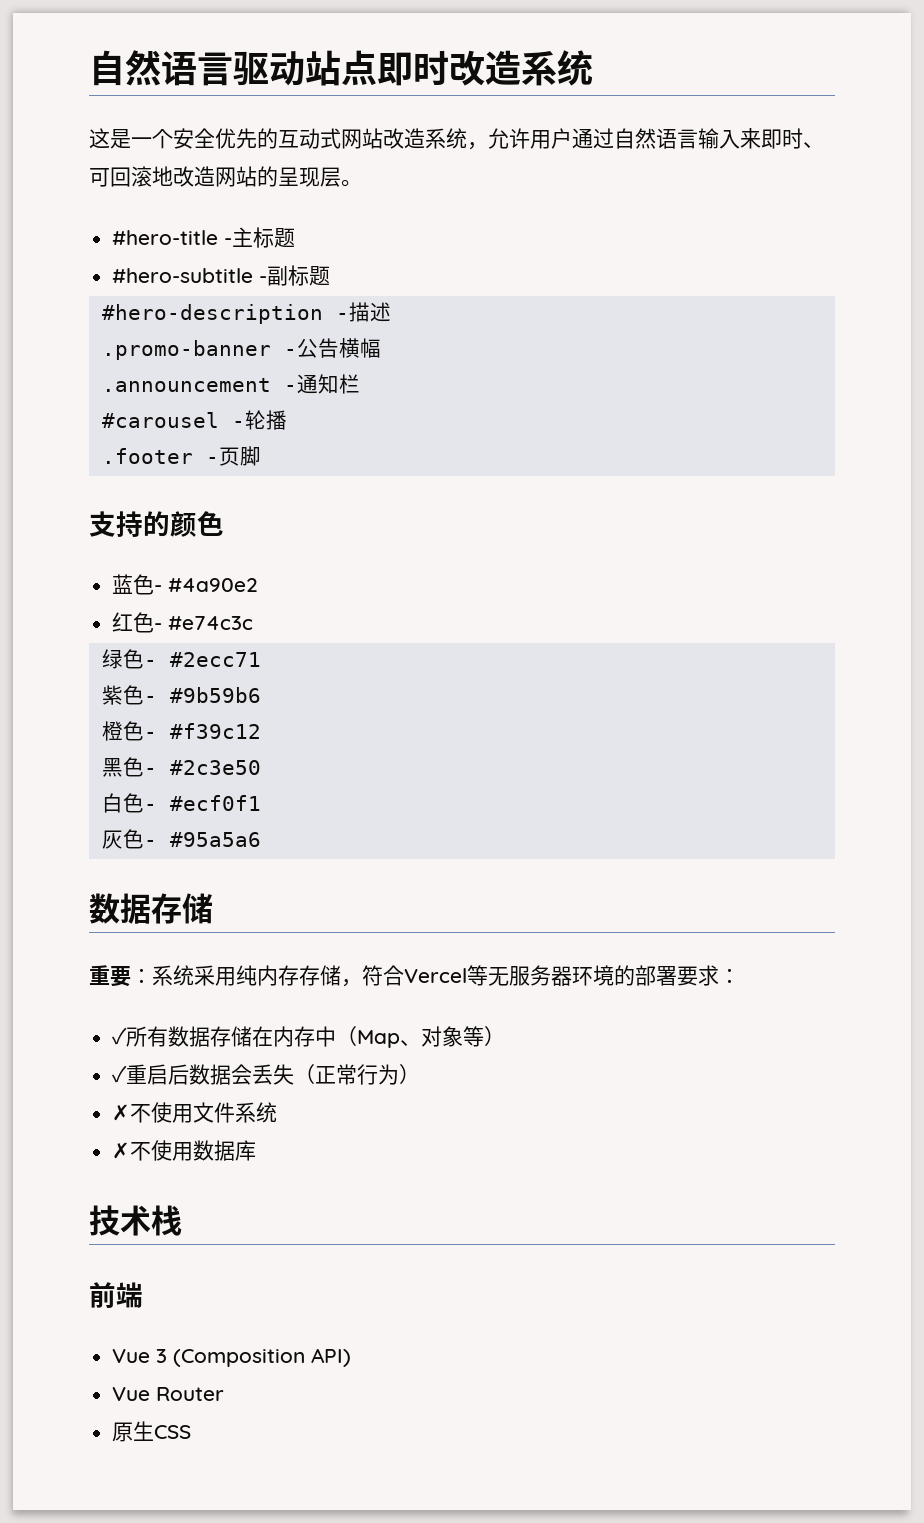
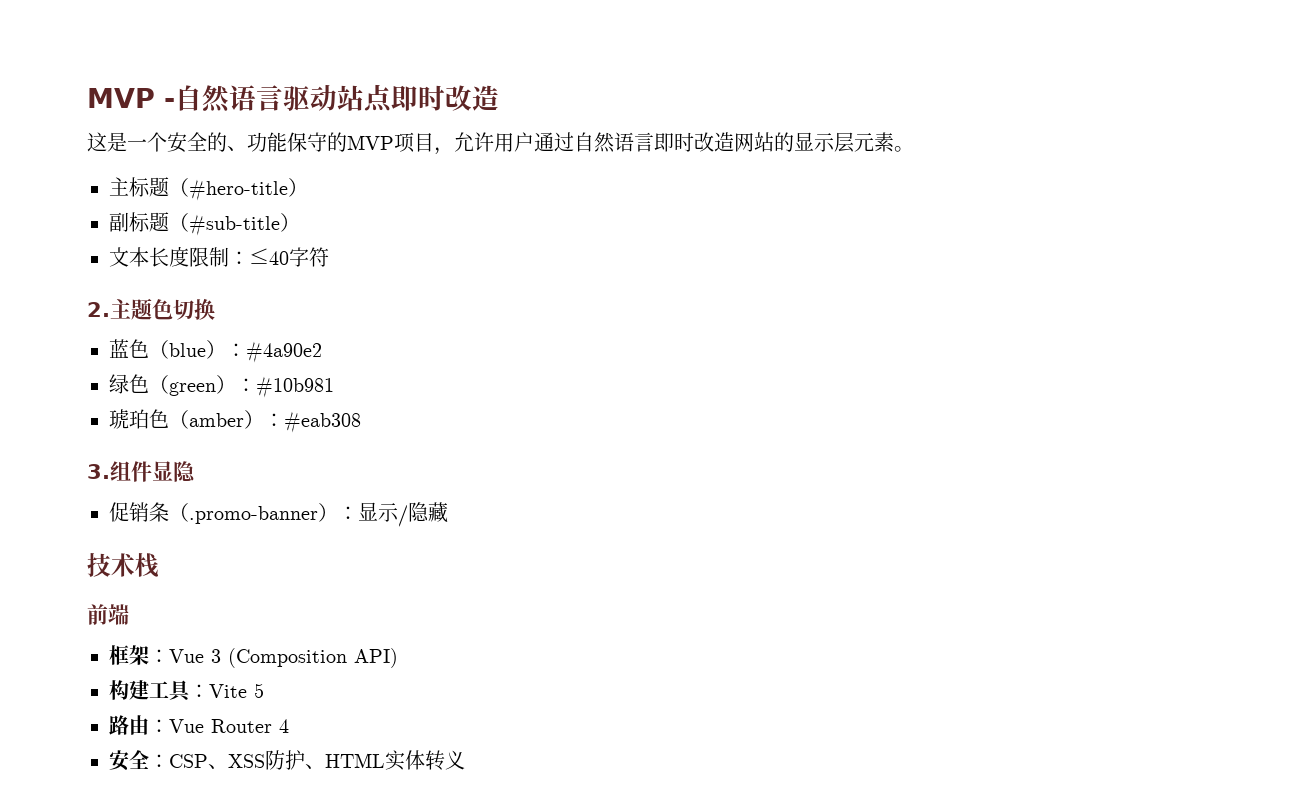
(89, 68) none -> [87,88,175,108] MVP -
[521,50,593,86] 系统 -> (499, 98) none
[215,128,467,149] 优先的互动式网站改造系统 -> [207,132,434,153] 的、功能保守的MVP项目
[698,128,824,149] [89,166,341,187] 输入来即时、可回滚地改造网站的呈现层 -> [654,132,894,153] 即时改造网站的显示层元素
[112,230,233,245] #hero-title - -> (914, 149) none
[112,268,268,283] // #hero-subtitle - -> [169,178,308,201] （#hero-title） //
[101,302,391,324] [101,338,381,360] [101,374,360,394] [101,410,287,430] [101,446,261,466] [89,511,224,537] // #hero-description -描述 // .promo-banner -公告横幅 // .announcement -通知栏 // #carousel -轮播 // .footer -页脚 // 支持的颜色 -> [169,213,300,236] [109,246,329,267] [87,298,215,320] （#sub-title） // 文本长度限制：≤40字符 // 2.主题色切换
[154,585,163,592] - -> [149,340,246,359] （blue）：
[112,612,254,633] [101,649,261,669] [101,685,261,705] [101,721,261,741] [101,757,261,777] [101,793,261,813] [101,829,261,849] [89,893,213,924] [89,965,740,987] [112,1026,506,1048] [112,1064,421,1085] [112,1102,278,1123] [112,1140,257,1161] 红色- #e74c3c // 绿色- #2ecc71 // 紫色- #9b59b6 // 橙色- #f39c12 // 黑色- #2c3e50 // 白色- #ecf0f1 // 灰色- #95a5a6 // 数据存储 // 重要：系统采用纯内存存储，符合Vercel等无服务器环境的部署要求： // ✓所有数据存储在内存中（Map、对象等） // ✓重启后数据会丢失（正常行为） // ✗不使用文件系统 // ✗不使用数据库 -> [109,374,334,398] [109,409,361,433] [87,461,196,482] [109,502,448,527] 绿色（green）：#10b981 // 琥珀色（amber）：#eab308 // 3.组件显隐 // 促销条（.promo-banner）：显示/隐藏
(143, 1295) none -> [109,645,169,665] 框架：
[112,1387,225,1401] [112,1421,192,1442] Vue Router // 原生CSS -> [109,680,264,702] [109,715,289,735] [109,750,465,771] 构建工具：Vite 5 // 路由：Vue Router 4 // 安全：CSP、XSS防护、HTML实体转义

